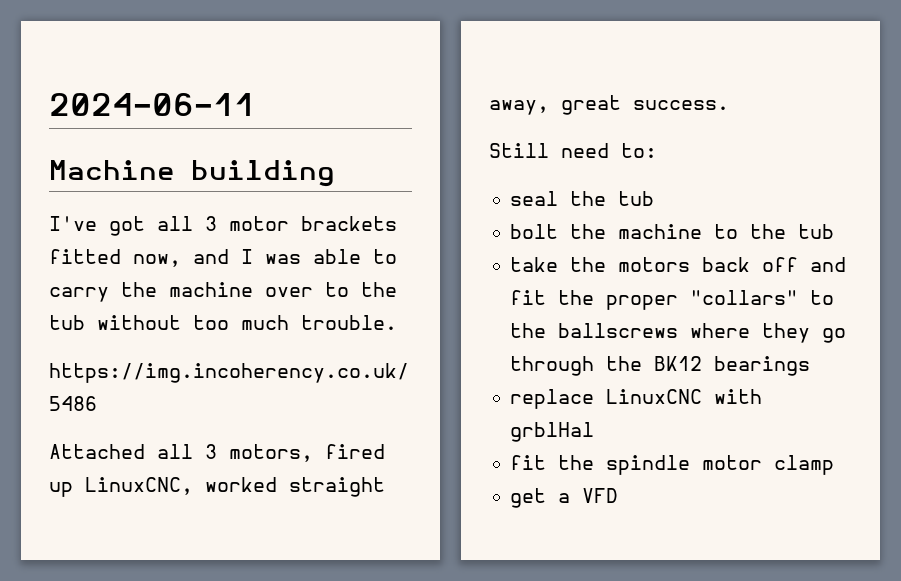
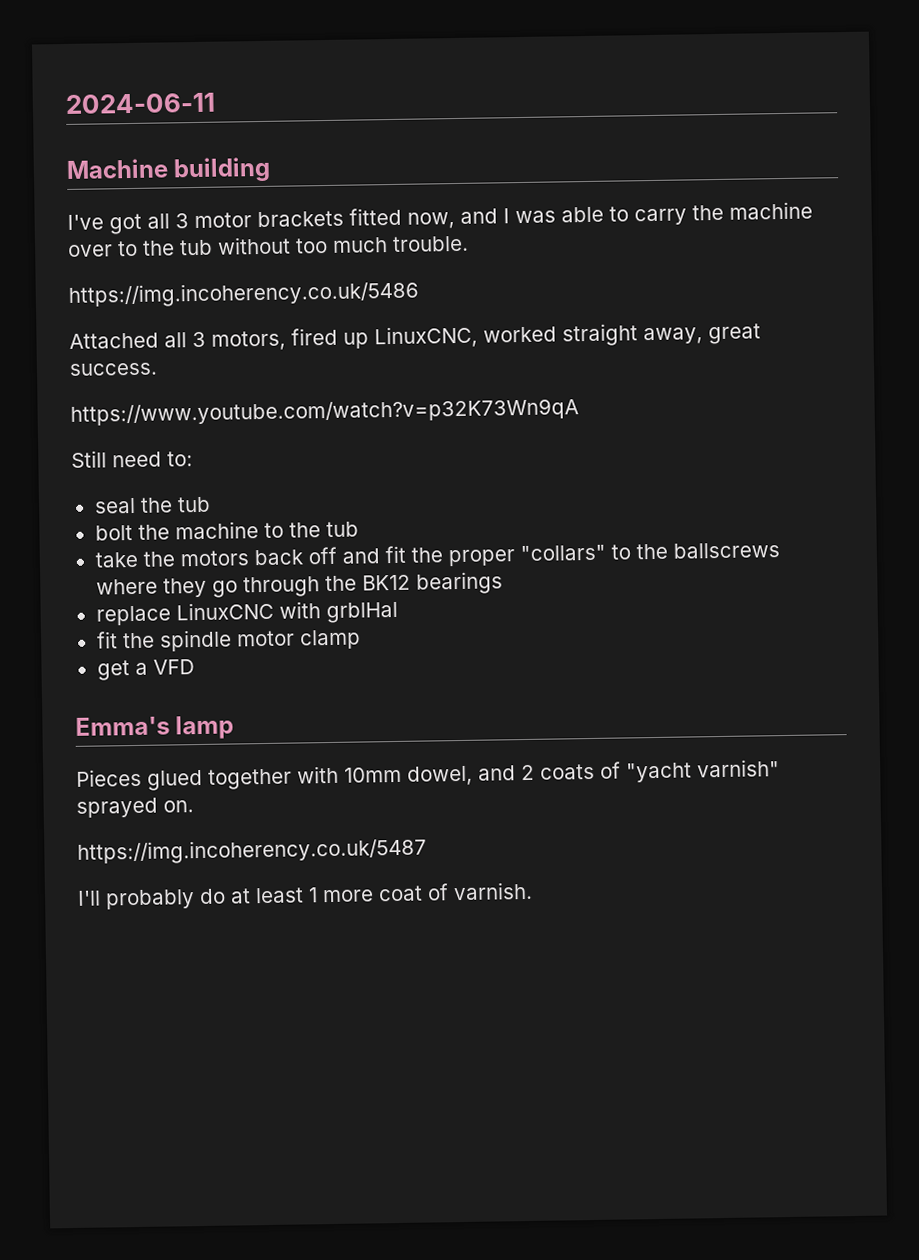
(729, 105) none -> [70,398,579,426] // https://www.youtube.com/watch?v=p32K73Wn9qA
(619, 495) none -> [75,715,235,740] [76,759,780,791] [76,797,194,818] [77,837,427,865] [77,881,533,910] // Emma's lamp // Pieces glued together with 10mm dowel, and 2 coats of "yacht varnish" sprayed on. // https://img.incoherency.co.uk/5487 // I'll probably do at least 1 more coat of varnish.

